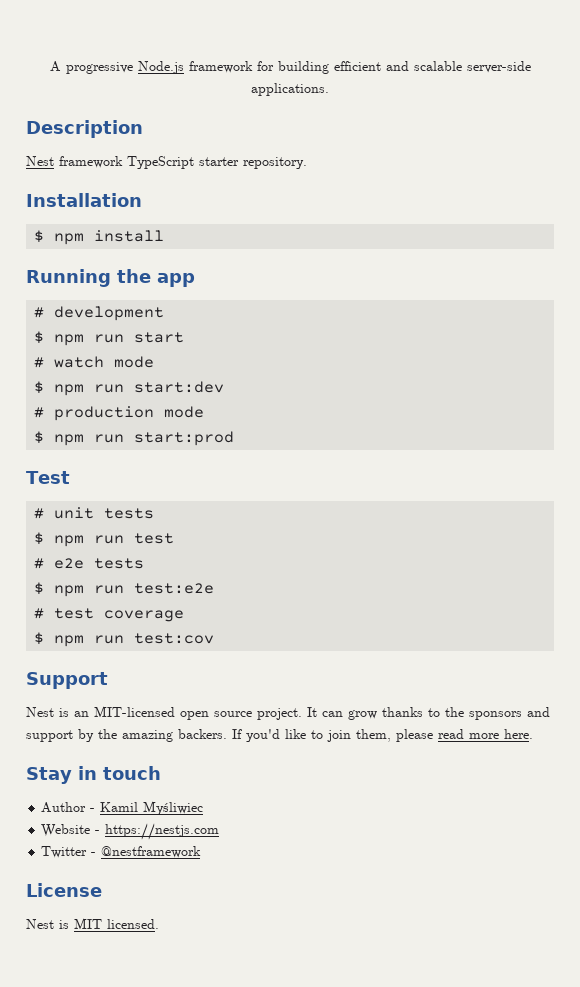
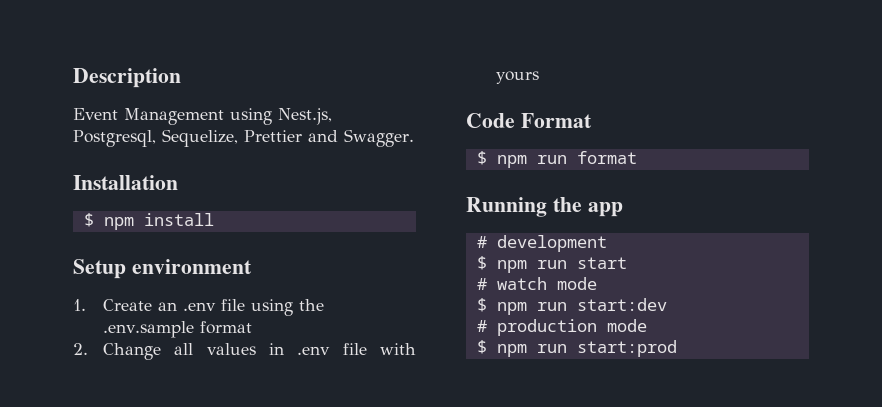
[49,61,531,74] [251,83,329,96] [26,120,143,138] [26,156,307,169] [26,193,142,207] [34,230,165,245] A progressive Node.js framework for building efficient and scalable server-side applications. // Description // Nest framework TypeScript starter repository. // Installation // $ npm install -> [73,68,181,88] [73,108,332,125] [73,129,414,147] [73,175,178,190] [83,213,214,230] [73,259,252,279] [73,299,325,316] [103,321,253,338] [73,343,416,360] [496,71,540,84] [466,113,592,128] [476,151,637,168] Description // Event Management using Nest.js, Postgresql, Sequelize, Prettier and Swagger. // Installation // $ npm install // Setup environment // 1. Create an .env file using the .env.sample format // 2. Change all values in .env file with yours // Code Format // $ npm run format
[26,471,70,484] [34,507,155,519] [34,532,175,547] [34,558,145,569] [34,582,215,597] [34,608,185,622] [34,632,215,647] [26,672,108,689] [26,706,550,720] [26,729,533,742] [26,766,161,784] [41,801,204,815] [41,823,220,840] [41,846,202,858] [26,883,102,897] [26,918,159,929] // Test // # unit tests // $ npm run test // # e2e tests // $ npm run test:e2e // # test coverage // $ npm run test:cov // Support // Nest is an MIT-licensed open source project. It can grow thanks to the sponsors and support by the amazing backers. If you'd like to join them, please read more here. // Stay in touch // Author - Kamil Myśliwiec // Website - https://nestjs.com // Twitter - @nestframework // License // Nest is MIT licensed. -> (677, 348) none

